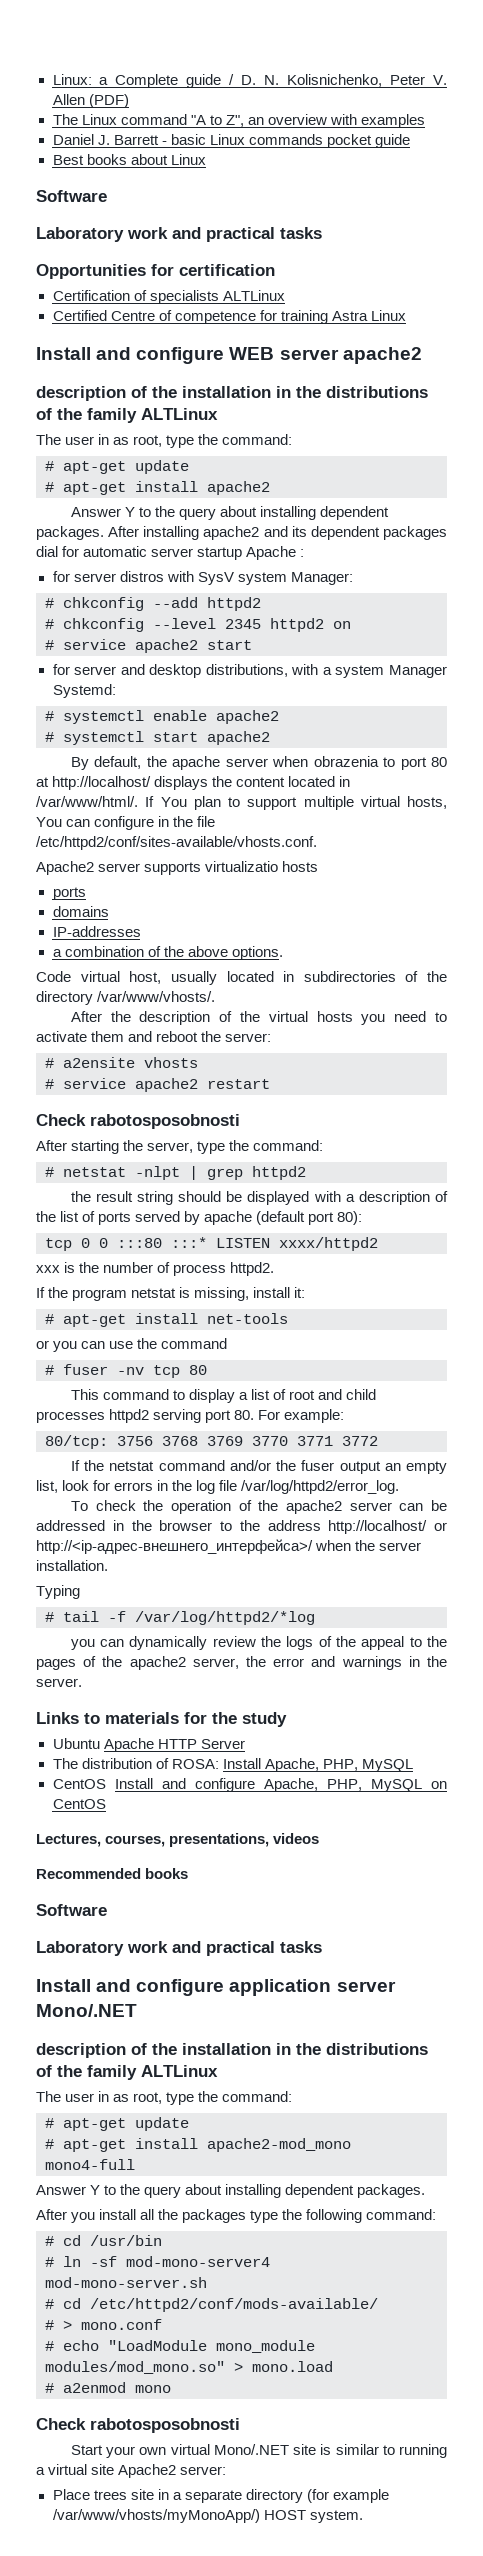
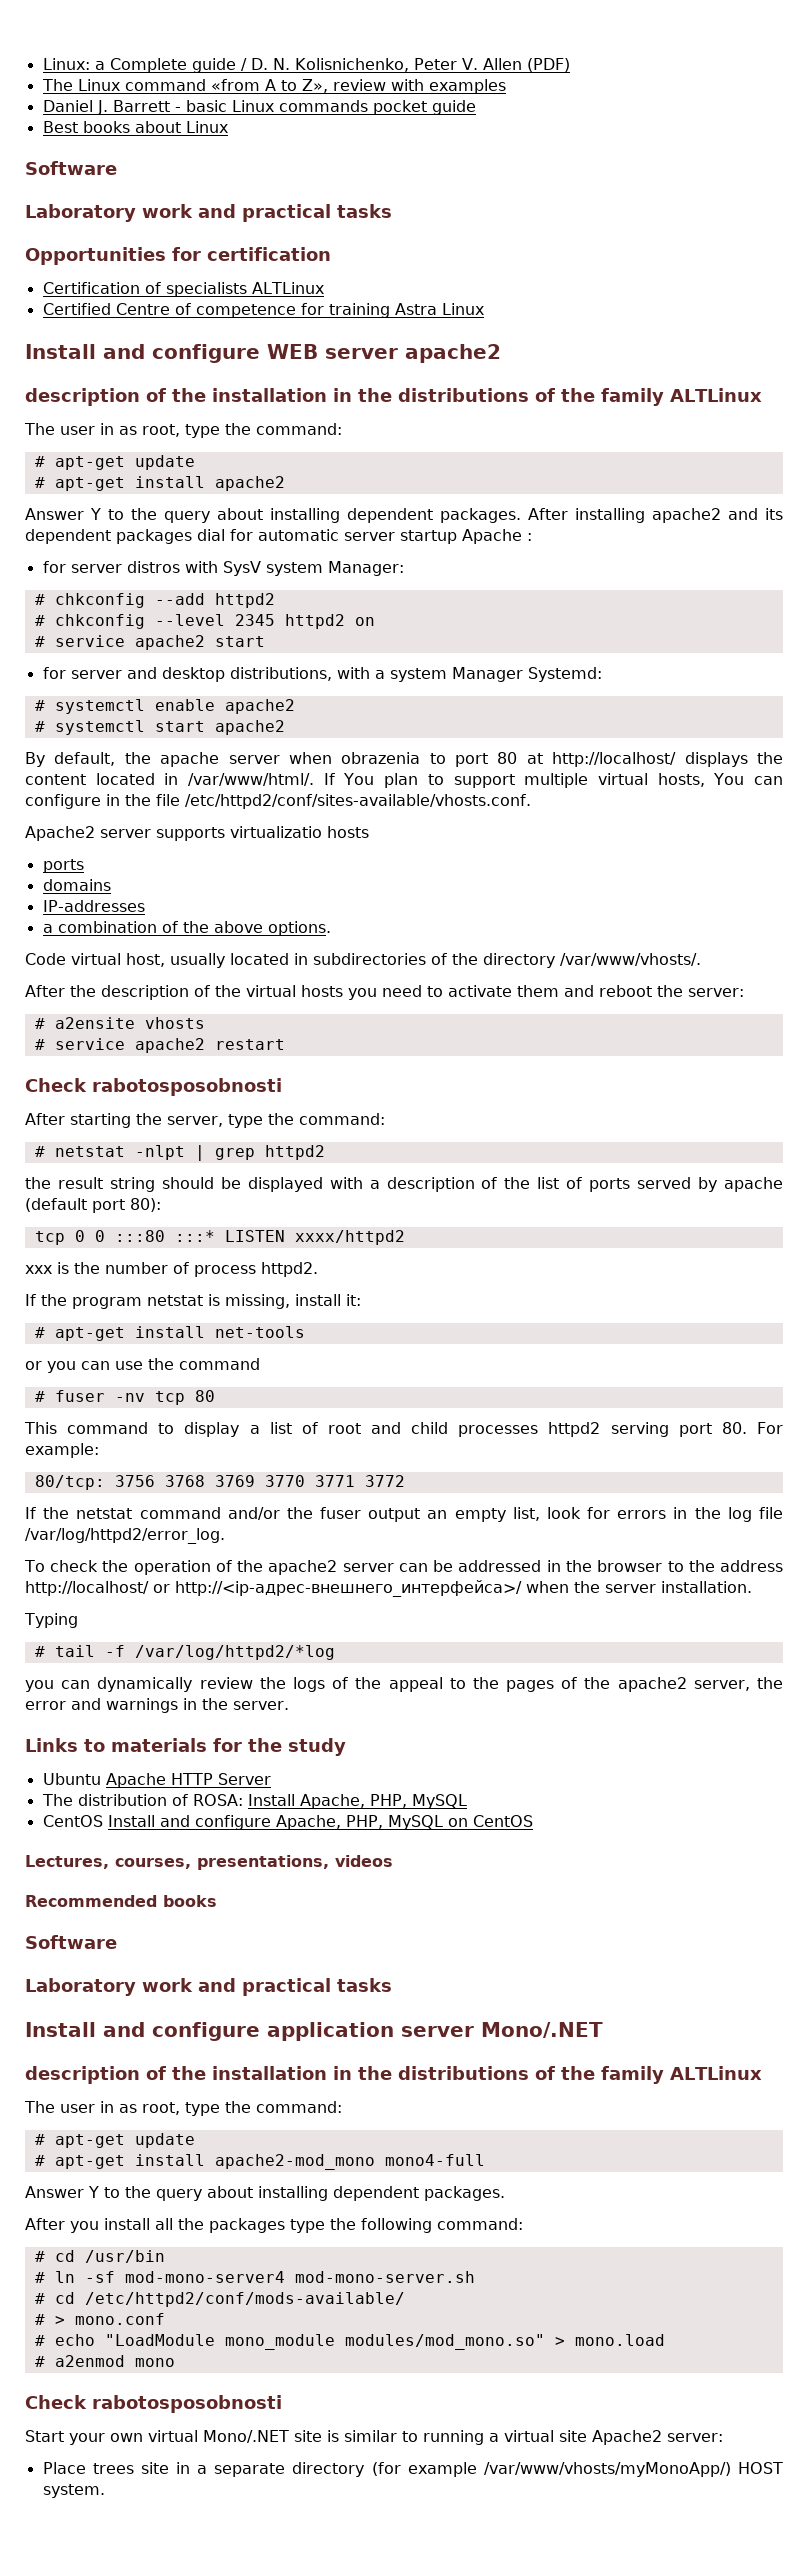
[190,114,327,127] "A to Z", an overview -> [210,79,386,93] «from A to Z», review

